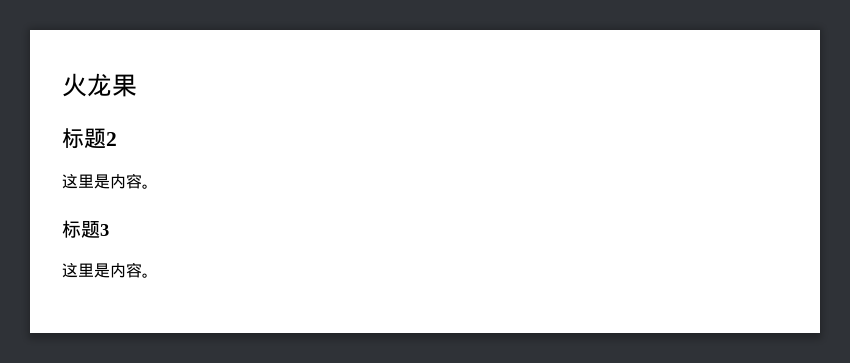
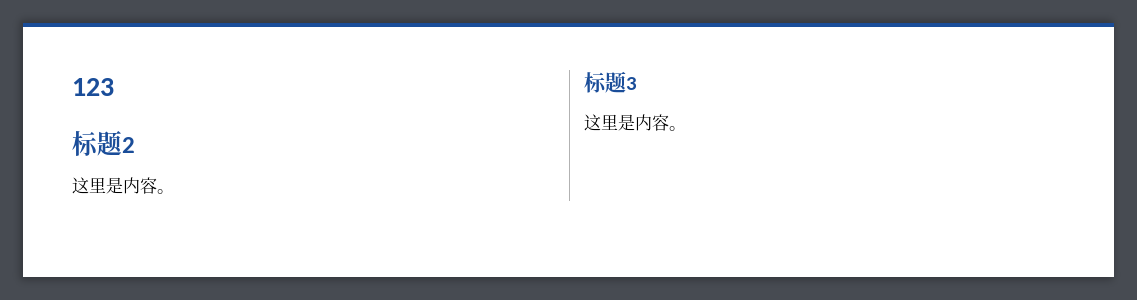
[62,73,137,97] 火龙果 -> [72,78,114,96] 123

